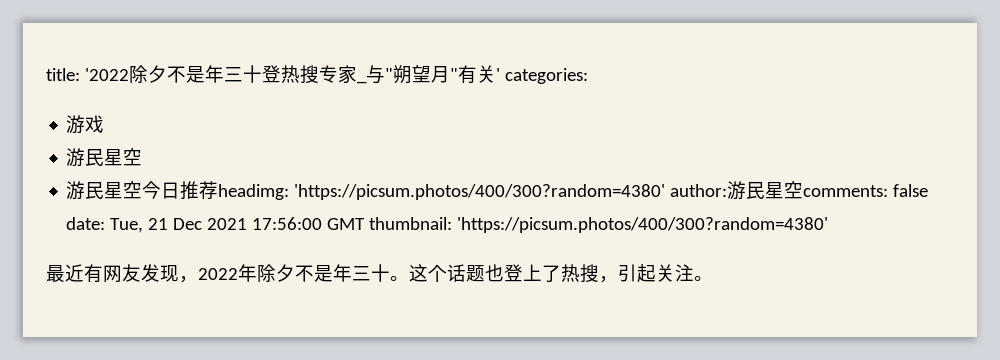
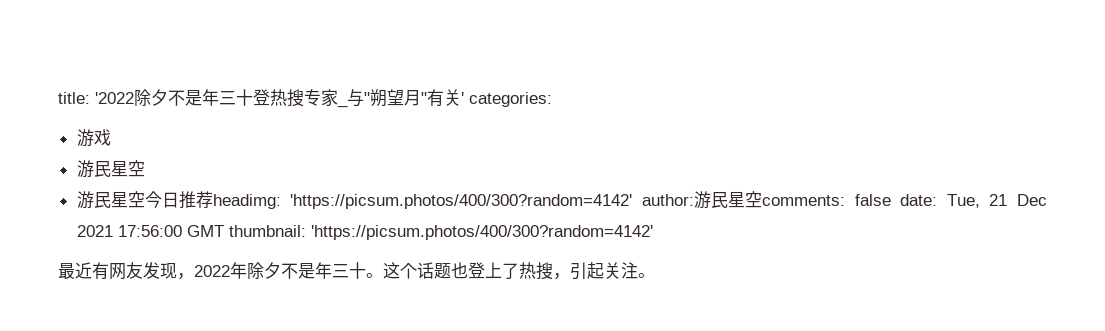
[294,184,666,200] 'https://picsum.photos/400/300?random=4380' -> [290,194,633,209] 'https://picsum.photos/400/300?random=4142'
[457,217,829,233] 'https://picsum.photos/400/300?random=4380' -> [310,225,653,240] 'https://picsum.photos/400/300?random=4142'

